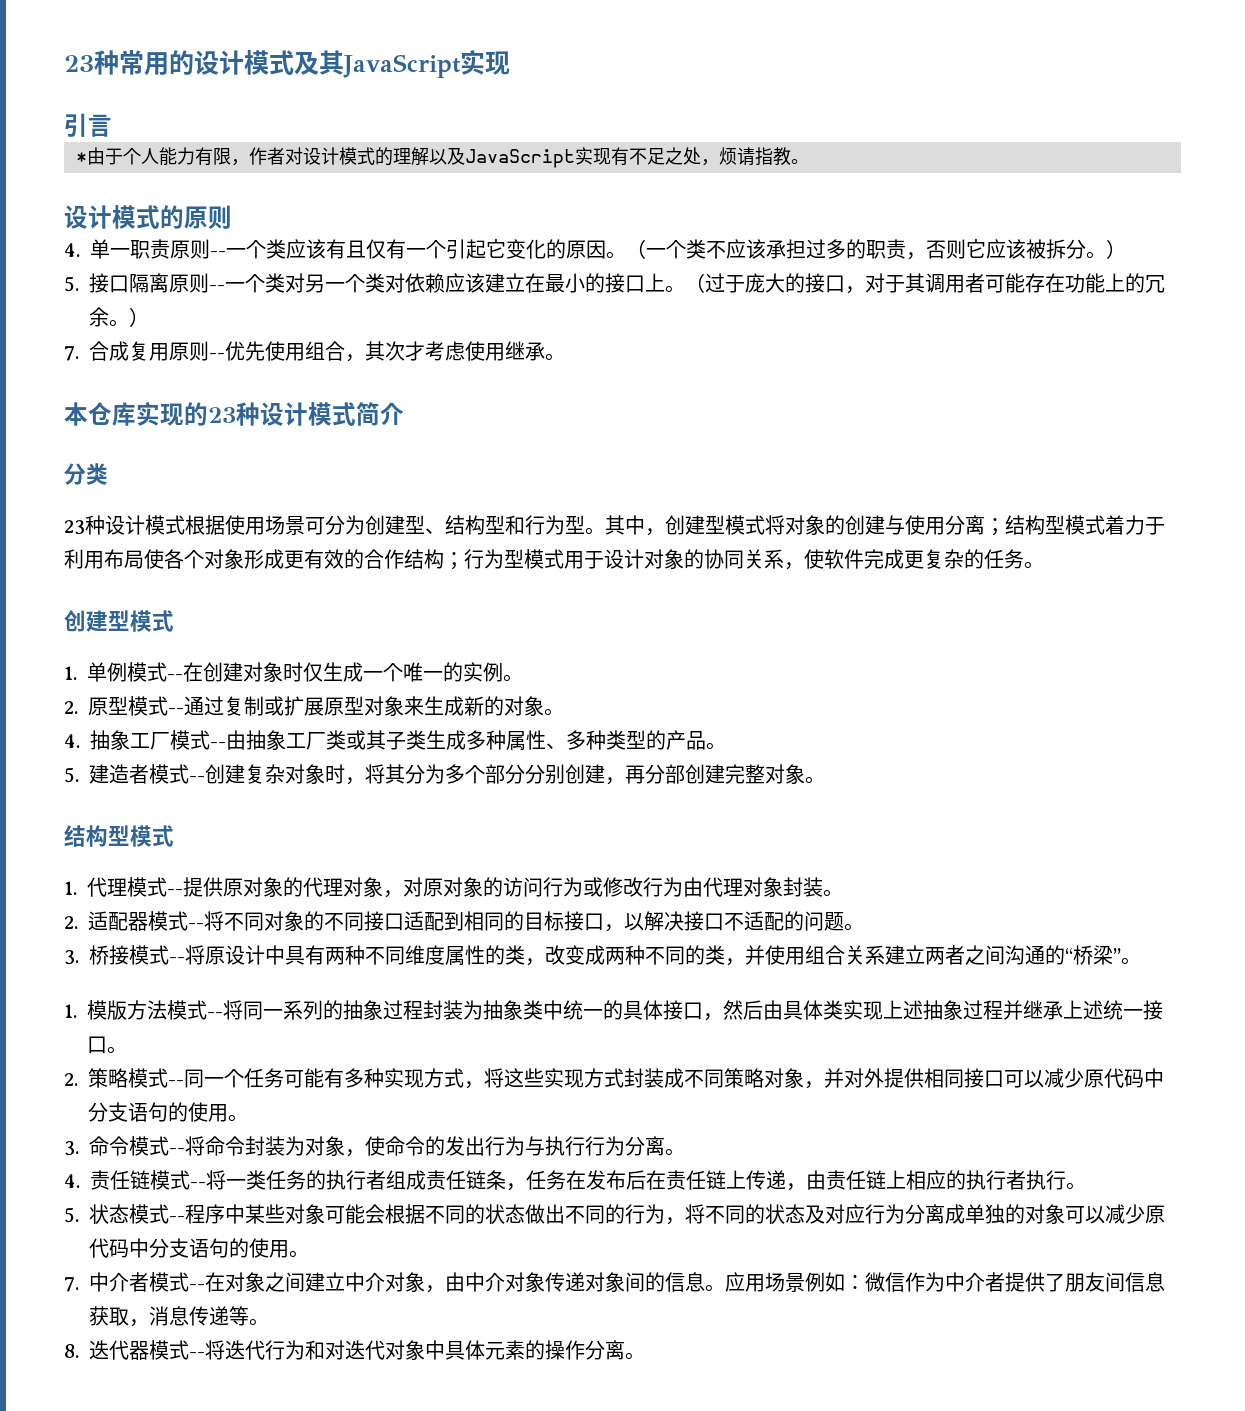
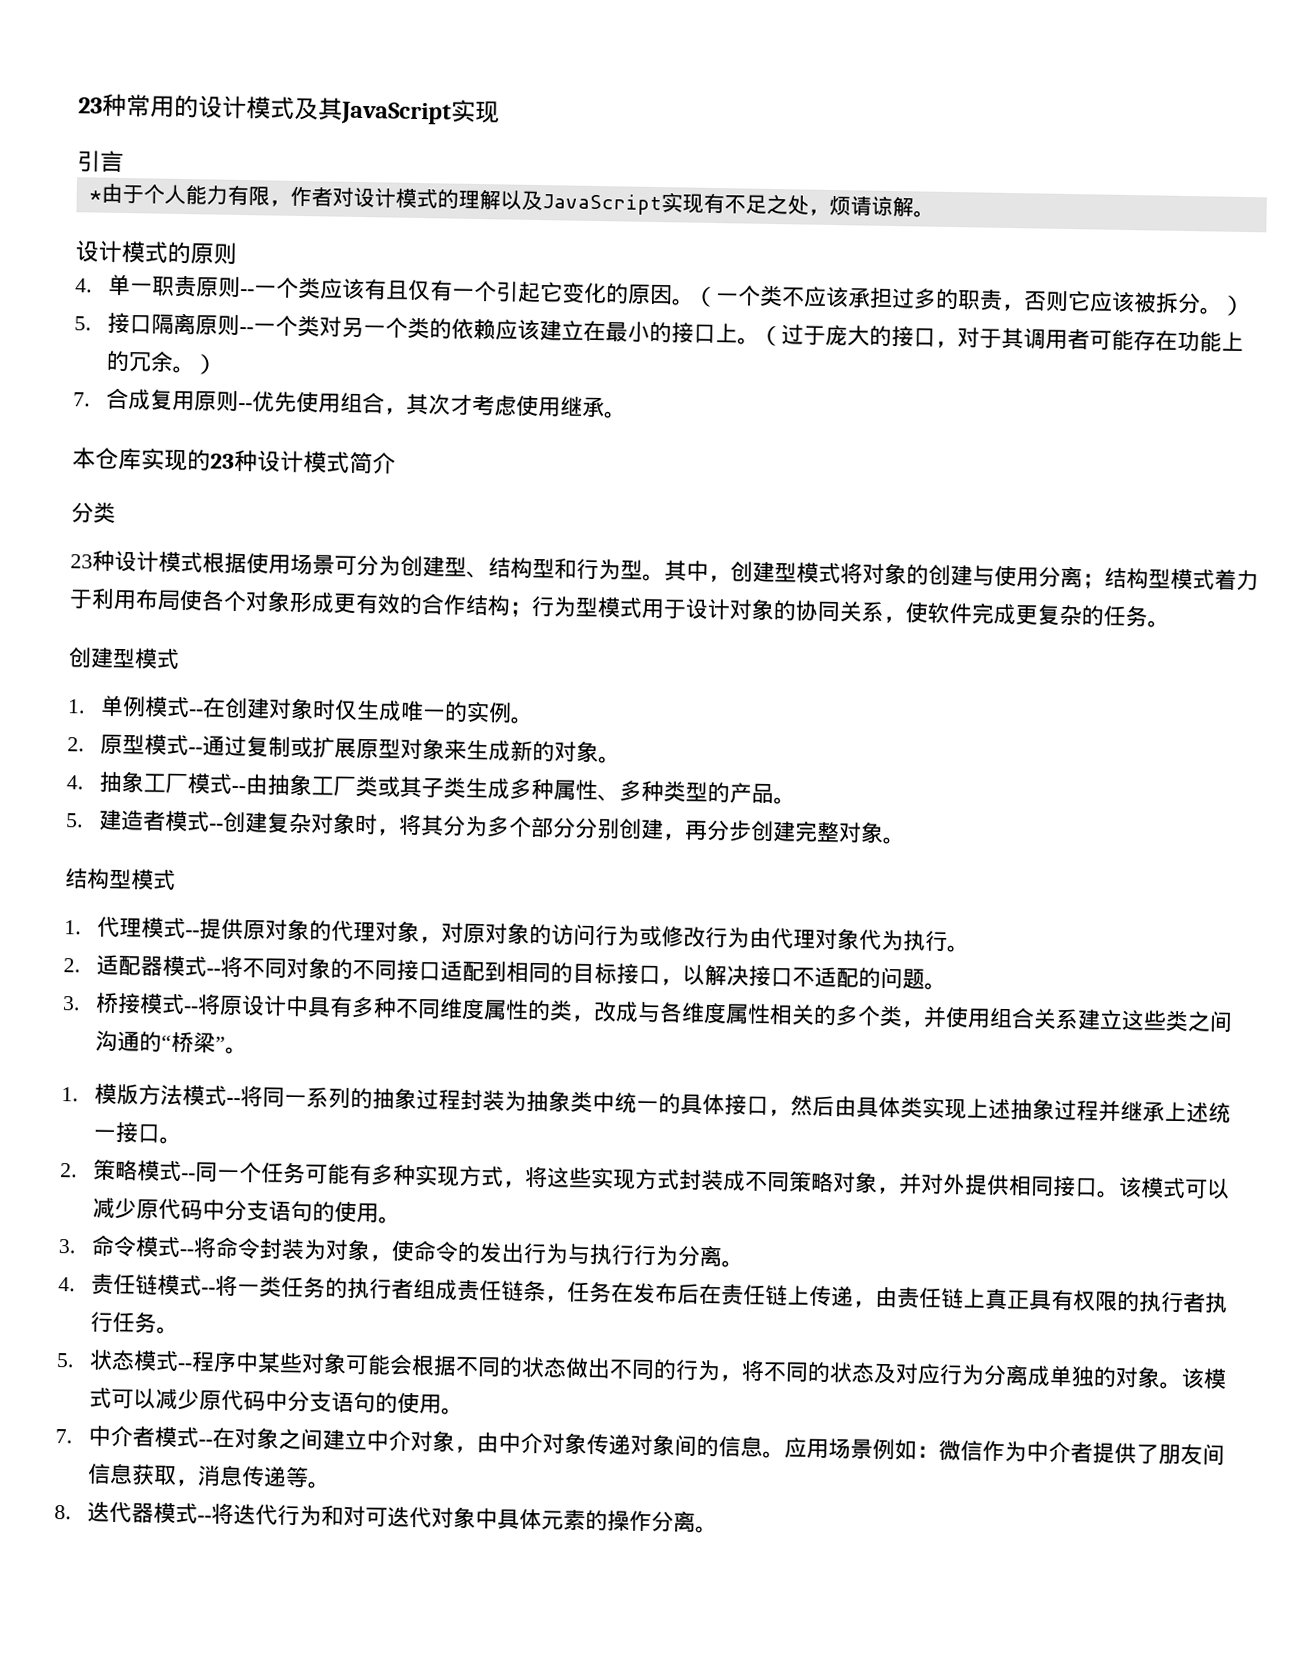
[755,147,791,166] 指教 -> [870,195,914,217] 谅解
[385,273,405,293] 对 -> [428,318,452,339] 的
[363,663,404,682] 一个 -> (402, 710) none
[665,764,685,784] 部 -> [727,820,752,842] 步
[783,877,824,897] 封装 -> [858,929,948,953] 代为执行
[325,947,345,965] 两 -> [350,996,375,1019] 多
[565,945,705,965] 变成两种不同的 -> [614,1001,881,1027] 成与各维度属性相关的多个
[925,945,965,965] 两者 -> [1120,1009,1189,1032] 这些类
(1004, 1079) none -> [1095,1176,1186,1199] 。该模式
[906,1170,946,1190] 相应 -> [984,1288,1118,1312] 真正具有权限
(1066, 1180) none -> [111,1311,157,1334] 任务
(1065, 1214) none -> [1158,1368,1227,1390] [88,1387,112,1408] 。该模式
(345, 1350) none -> [364,1507,388,1527] 可

